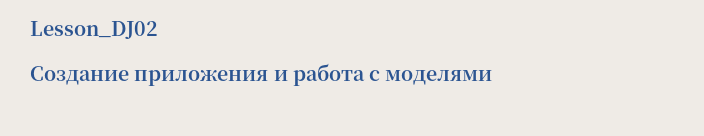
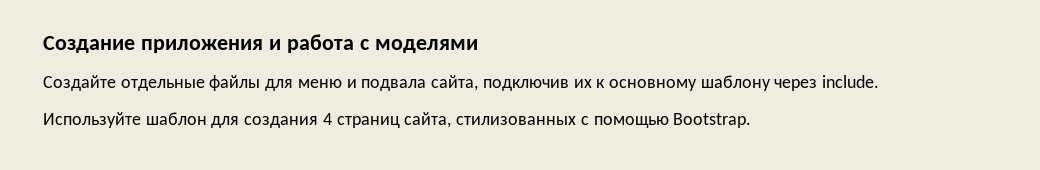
[30,21,158,39] Lesson_DJ02 // -> (43, 44) none
(493, 77) none -> [43,75,880,91] [43,112,752,128] // Создайте отдельные файлы для меню и подвала сайта, подключив их к основному шаблону через include. // Используйте шаблон для создания 4 страниц сайта, стилизованных с помощью Bootstrap.

